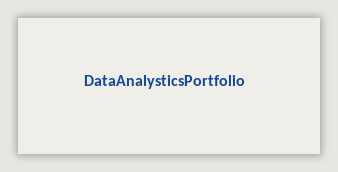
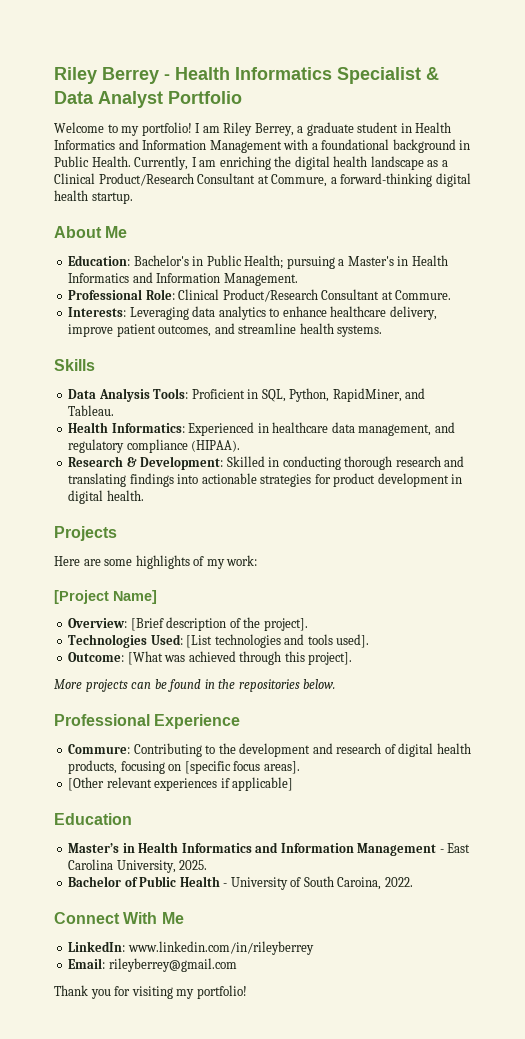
[84,75,245,89] DataAnalysticsPortfolio -> [54,67,439,84] [54,91,242,108] [54,122,452,136] [54,139,471,153] [54,156,448,170] [54,173,471,187] [54,190,133,204] [54,226,128,238] [68,255,448,269] [68,272,298,286] [68,289,452,302] [68,306,437,320] [68,323,383,337] [54,359,95,371] [68,388,426,402] [68,405,115,416] [68,422,455,436] [68,439,241,453] [68,456,465,470] [68,473,463,487] [68,490,144,504] [54,526,117,541] [54,555,258,569] [54,590,157,604] [68,617,308,631] [68,634,370,648] [68,651,353,665] [54,679,336,692] [54,714,241,729] [68,743,471,757] [68,760,300,774] [68,777,294,791] [54,813,132,825] [68,842,471,856] [68,859,208,873] [68,876,413,890] [54,912,184,924] [68,941,314,955] [68,958,237,972] [54,985,247,999] Riley Berrey - Health Informatics Specialist & Data Analyst Portfolio // Welcome to my portfolio! I am Riley Berrey, a graduate student in Health Informatics and Information Management with a foundational background in Public Health. Currently, I am enriching the digital health landscape as a Clinical Product/Research Consultant at Commure, a forward-thinking digital health startup. // About Me // Education: Bachelor's in Public Health; pursuing a Master's in Health Informatics and Information Management. // Professional Role: Clinical Product/Research Consultant at Commure. // Interests: Leveraging data analytics to enhance healthcare delivery, improve patient outcomes, and streamline health systems. // Skills // Data Analysis Tools: Proficient in SQL, Python, RapidMiner, and Tableau. // Health Informatics: Experienced in healthcare data management, and regulatory compliance (HIPAA). // Research & Development: Skilled in conducting thorough research and translating findings into actionable strategies for product development in digital health. // Projects // Here are some highlights of my work: // [Project Name] // Overview: [Brief description of the project]. // Technologies Used: [List technologies and tools used]. // Outcome: [What was achieved through this project]. // More projects can be found in the repositories below. // Professional Experience // Commure: Contributing to the development and research of digital health products, focusing on [specific focus areas]. // [Other relevant experiences if applicable] // Education // Master’s in Health Informatics and Information Management - East Carolina University, 2025. // Bachelor of Public Health - University of South Caroina, 2022. // Connect With Me // LinkedIn: www.linkedin.com/in/rileyberrey // Email: rileyberrey@gmail.com // Thank you for visiting my portfolio!

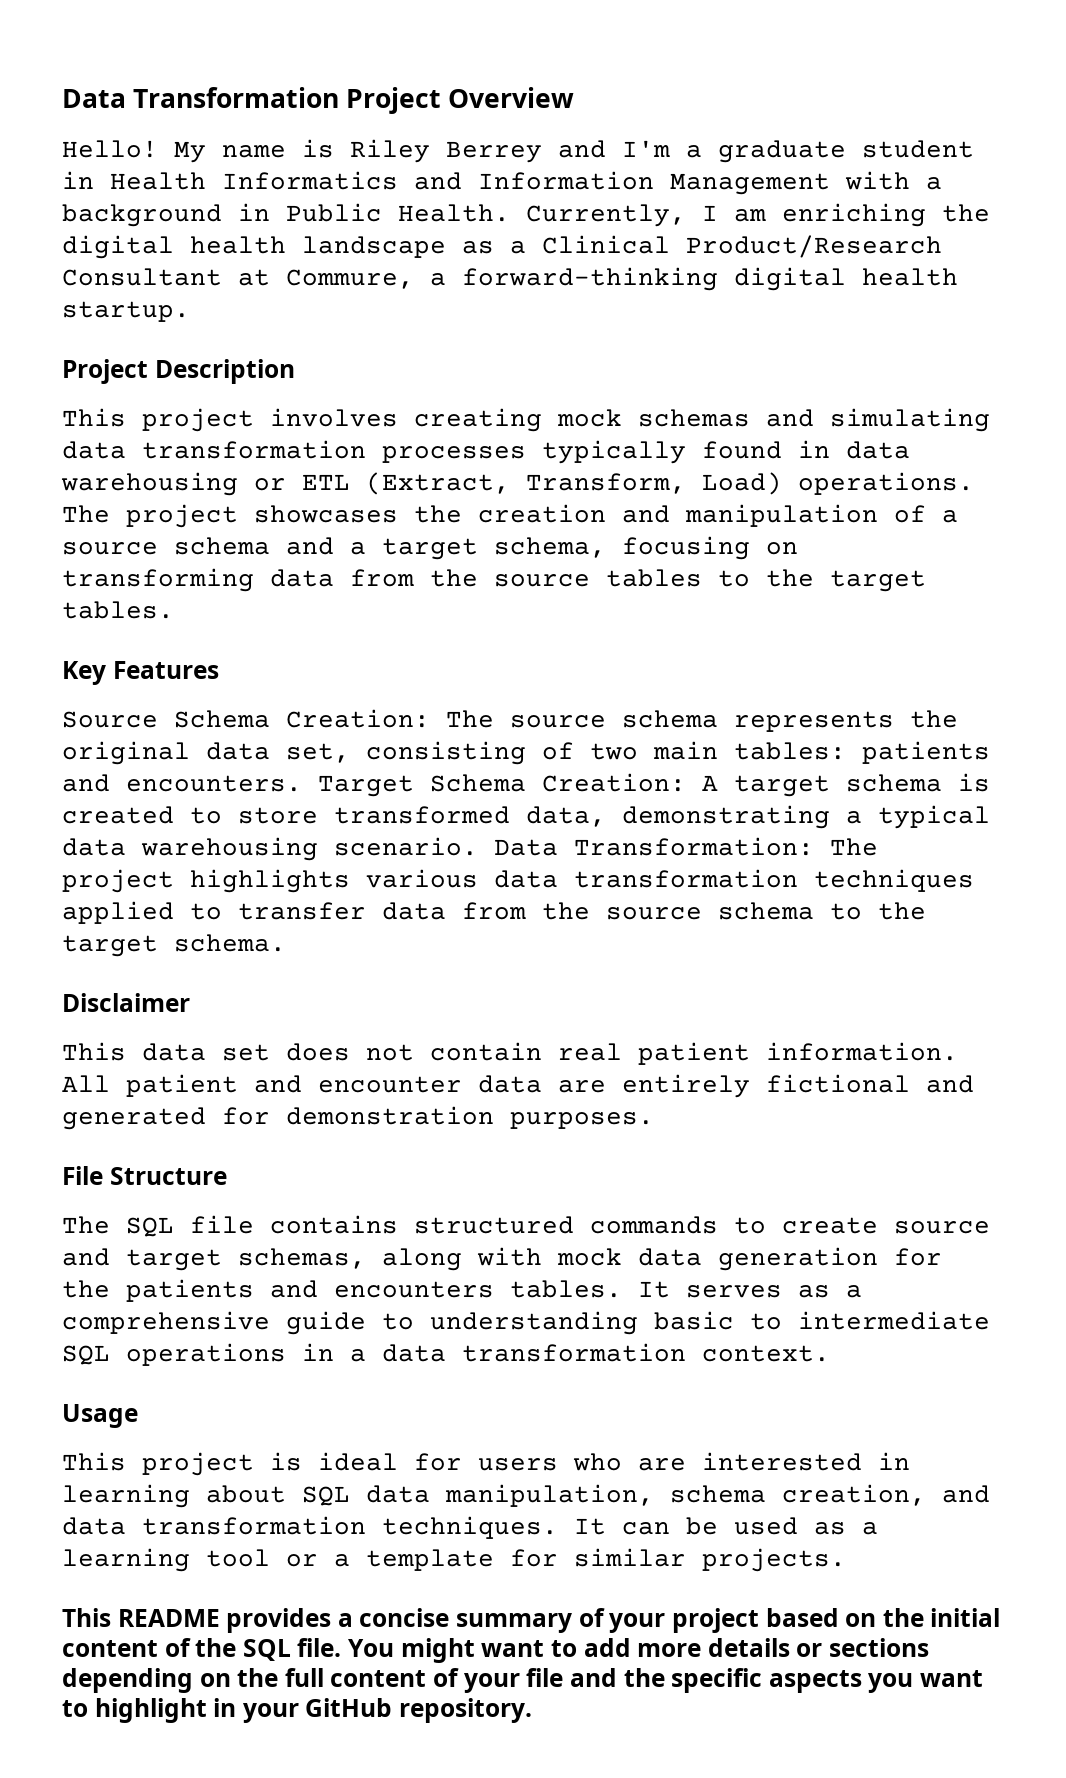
[54,67,439,84] [54,91,242,108] [54,122,294,136] Riley Berrey - Health Informatics Specialist & Data Analyst Portfolio // Welcome to my portfolio! I am Riley Berrey, -> [62,87,575,114] [62,139,670,163] Data Transformation Project Overview // Hello! My name is Riley Berrey and I'm
[321,139,390,150] foundational -> (942, 183) none
[54,226,128,238] [68,255,448,269] [68,272,298,286] [68,289,452,302] [68,306,437,320] [68,323,383,337] [54,359,95,371] [68,388,426,402] [68,405,115,416] [68,422,455,436] [68,439,241,453] [68,456,465,470] [68,473,463,487] [68,490,144,504] [54,526,117,541] [54,555,258,569] [54,590,157,604] [68,617,308,631] [68,634,370,648] [68,651,353,665] [54,679,336,692] [54,714,241,729] [68,743,471,757] [68,760,300,774] [68,777,294,791] [54,813,132,825] [68,842,471,856] [68,859,208,873] [68,876,413,890] [54,912,184,924] [68,941,314,955] [68,958,237,972] [54,985,247,999] About Me // Education: Bachelor's in Public Health; pursuing a Master's in Health Informatics and Information Management. // Professional Role: Clinical Product/Research Consultant at Commure. // Interests: Leveraging data analytics to enhance healthcare delivery, improve patient outcomes, and streamline health systems. // Skills // Data Analysis Tools: Proficient in SQL, Python, RapidMiner, and Tableau. // Health Informatics: Experienced in healthcare data management, and regulatory compliance (HIPAA). // Research & Development: Skilled in conducting thorough research and translating findings into actionable strategies for product development in digital health. // Projects // Here are some highlights of my work: // [Project Name] // Overview: [Brief description of the project]. // Technologies Used: [List technologies and tools used]. // Outcome: [What was achieved through this project]. // More projects can be found in the repositories below. // Professional Experience // Commure: Contributing to the development and research of digital health products, focusing on [specific focus areas]. // [Other relevant experiences if applicable] // Education // Master’s in Health Informatics and Information Management - East Carolina University, 2025. // Bachelor of Public Health - University of South Caroina, 2022. // Connect With Me // LinkedIn: www.linkedin.com/in/rileyberrey // Email: rileyberrey@gmail.com // Thank you for visiting my portfolio! -> [62,359,295,384] [62,408,990,432] [62,440,910,464] [61,472,974,496] [62,504,958,528] [62,536,798,560] [62,568,926,592] [62,601,174,619] [62,661,219,685] [62,709,958,732] [62,741,990,765] [62,773,990,797] [62,805,990,829] [62,837,878,861] [62,869,974,893] [62,901,926,924] [62,934,286,957] [62,993,190,1012] [62,1042,958,1065] [62,1074,974,1098] [62,1106,654,1130] [62,1166,227,1185] [62,1215,990,1237] [62,1247,942,1271] [62,1279,862,1302] [62,1311,990,1335] [62,1343,830,1366] [62,1404,138,1428] [62,1452,910,1476] [62,1484,990,1508] [62,1516,878,1539] [62,1548,846,1572] [62,1608,1001,1633] [62,1638,929,1663] [62,1668,983,1693] [62,1698,533,1723] Project Description // This project involves creating mock schemas and simulating data transformation processes typically found in data warehousing or ETL (Extract, Transform, Load) operations. The project showcases the creation and manipulation of a source schema and a target schema, focusing on transforming data from the source tables to the target tables. // Key Features // Source Schema Creation: The source schema represents the original data set, consisting of two main tables: patients and encounters. Target Schema Creation: A target schema is created to store transformed data, demonstrating a typical data warehousing scenario. Data Transformation: The project highlights various data transformation techniques applied to transfer data from the source schema to the target schema. // Disclaimer // This data set does not contain real patient information. All patient and encounter data are entirely fictional and generated for demonstration purposes. // File Structure // The SQL file contains structured commands to create source and target schemas, along with mock data generation for the patients and encounters tables. It serves as a comprehensive guide to understanding basic to intermediate SQL operations in a data transformation context. // Usage // This project is ideal for users who are interested in learning about SQL data manipulation, schema creation, and data transformation techniques. It can be used as a learning tool or a template for similar projects. // This README provides a concise summary of your project based on the initial content of the SQL file. You might want to add more details or sections depending on the full content of your file and the specific aspects you want to highlight in your GitHub repository.

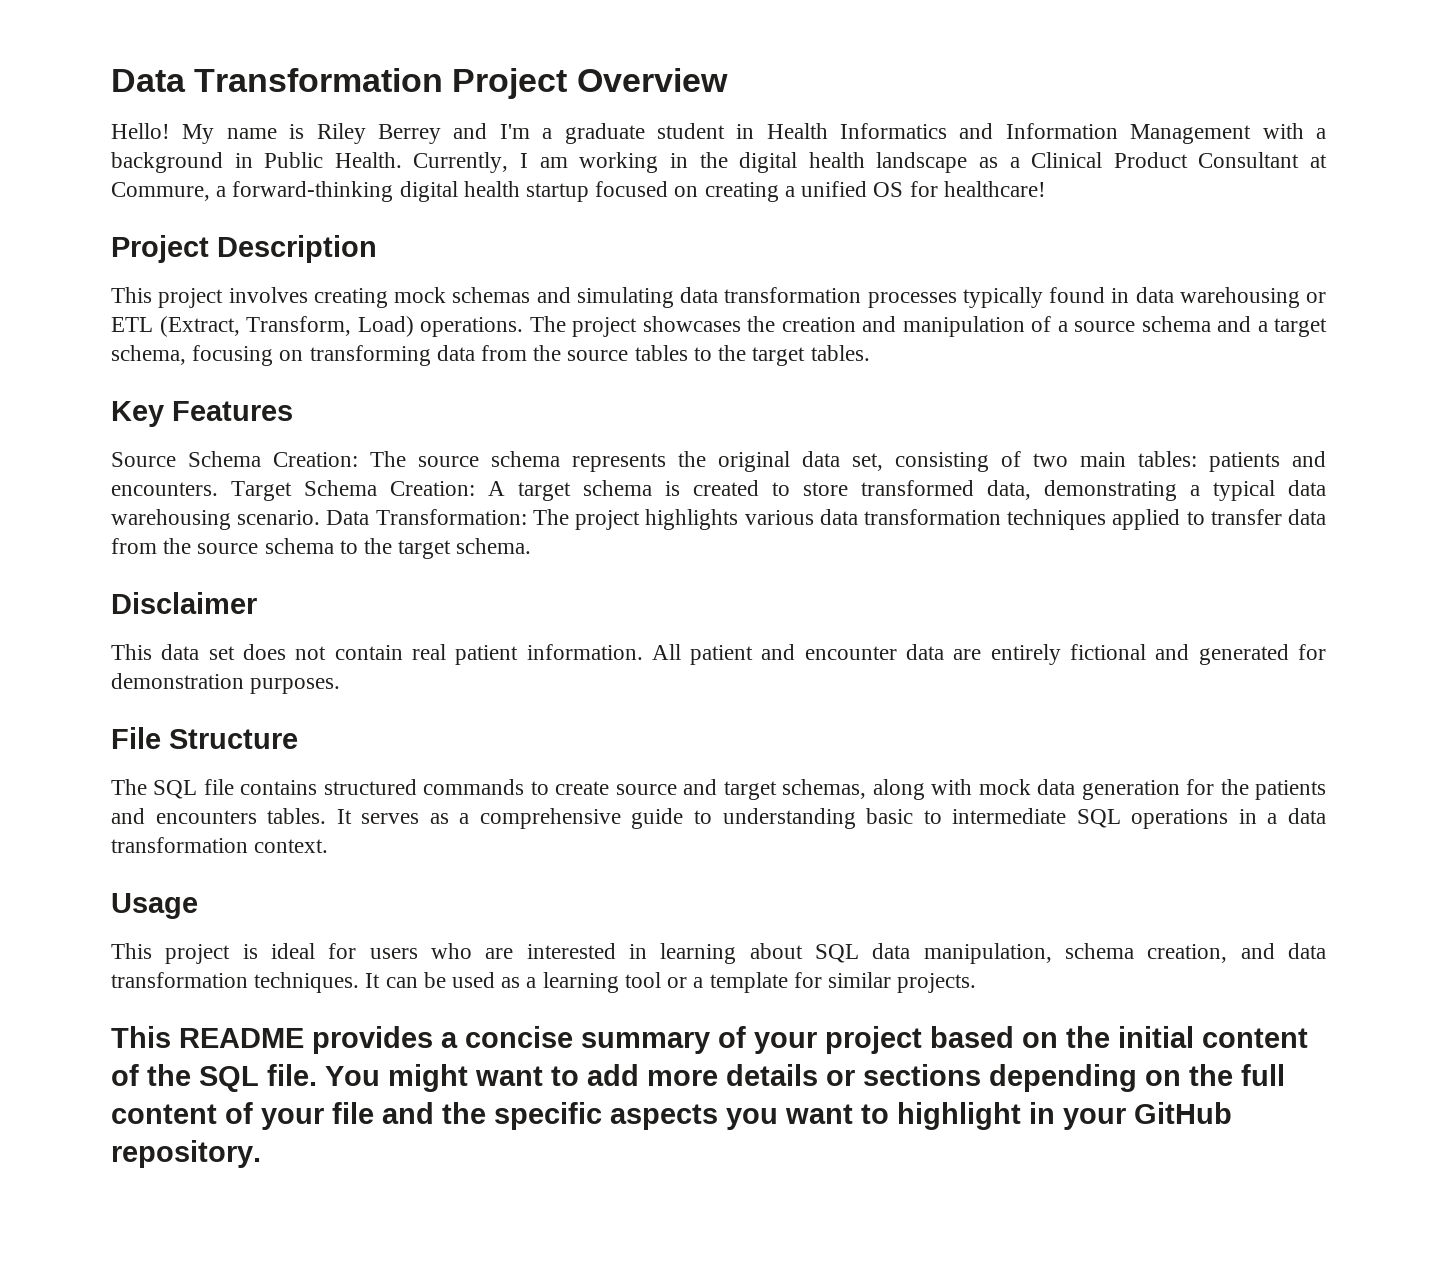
[782,203,926,227] enriching -> [579,152,688,173] working in
[686,235,942,258] Product/Research -> [1113,152,1188,168] Product
[62,301,190,322] startup. -> [526,181,1046,202] startup focused on creating a unified OS for healthcare!

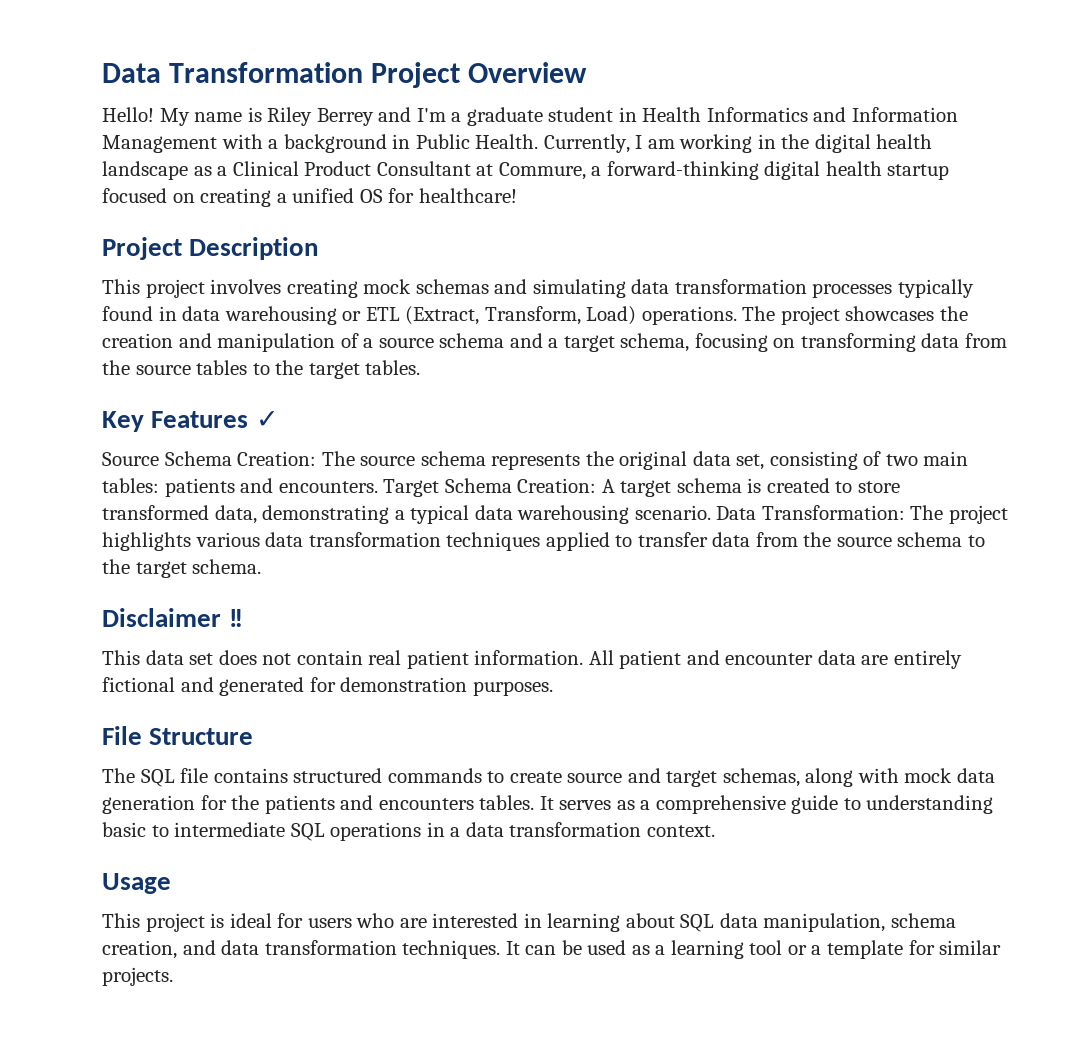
(293, 411) none -> [255,411,279,428] ✓
(257, 603) none -> [228,609,245,627] ‼
[111,1026,1308,1054] [111,1064,1285,1092] [111,1102,1232,1130] [111,1140,261,1168] // This README provides a concise summary of your project based on the initial content of the SQL file. You might want to add more details or sections depending on the full content of your file and the specific aspects you want to highlight in your GitHub repository. -> (173, 976) none

